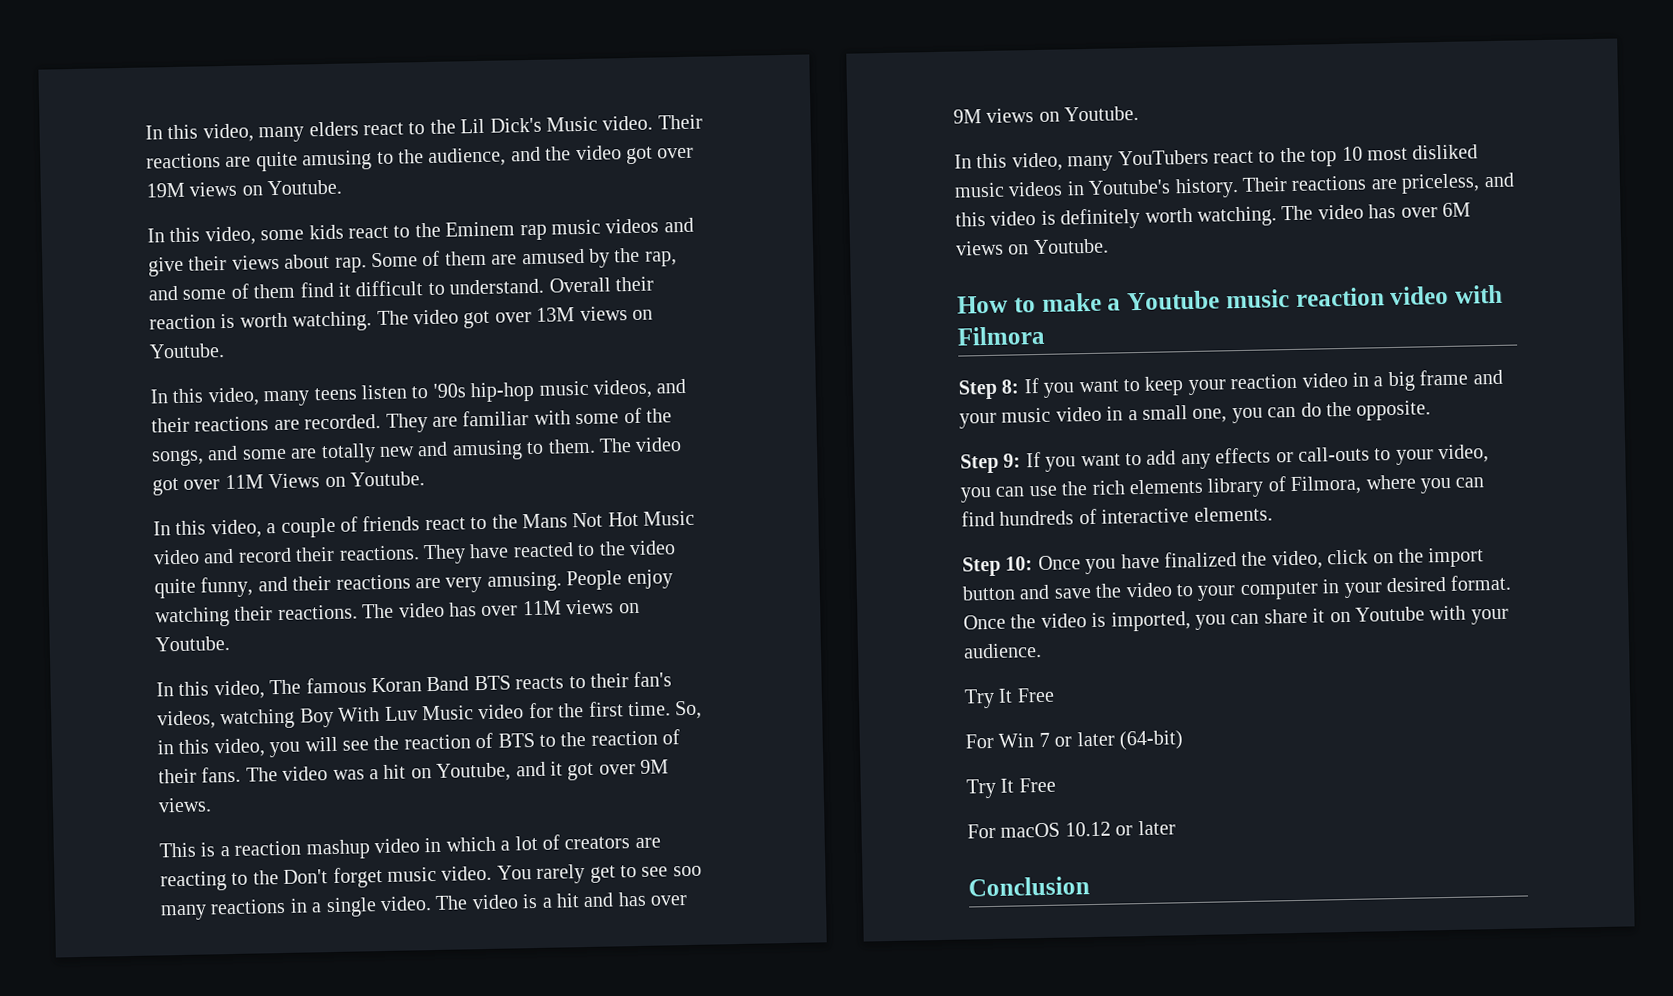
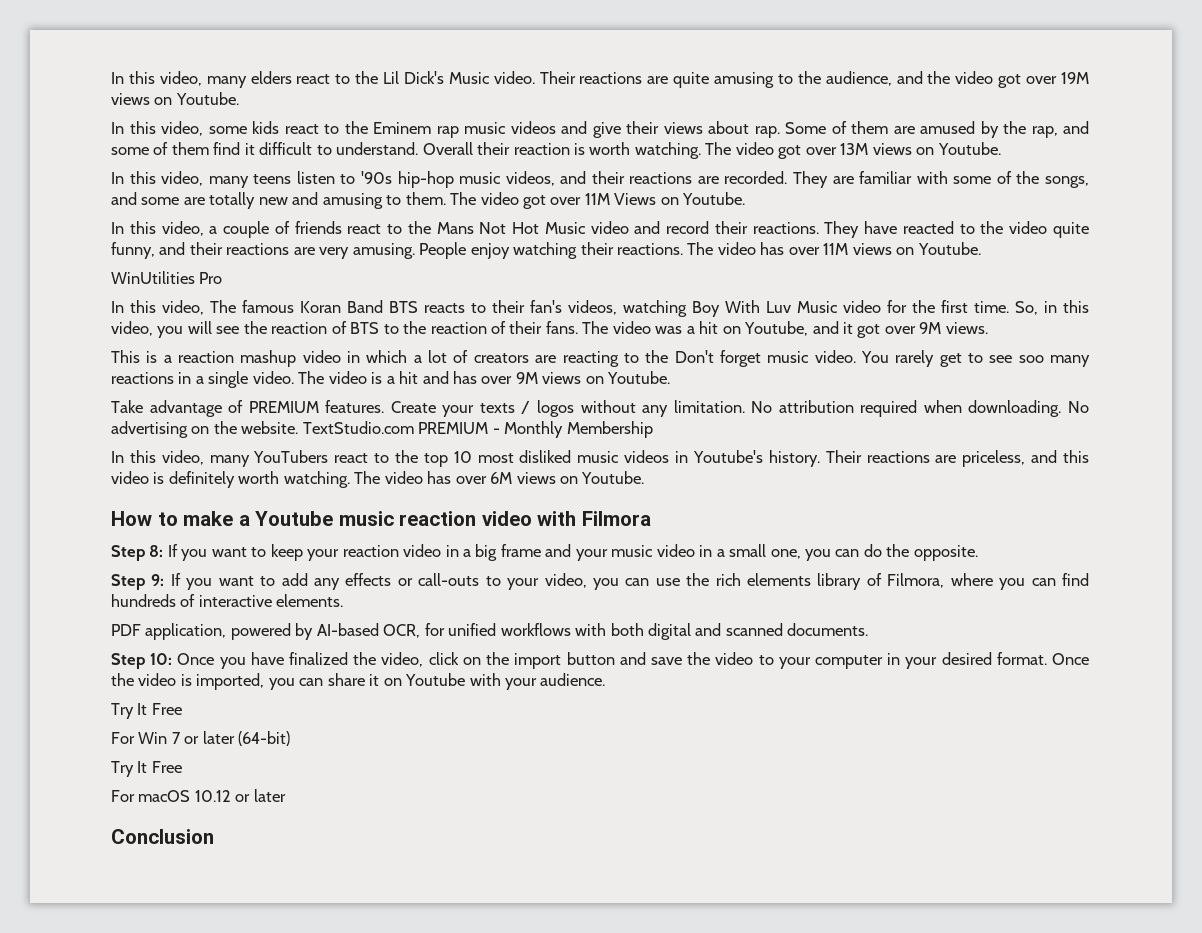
(230, 643) none -> [111,271,223,284] // WinUtilities Pro
(1140, 113) none -> [111,400,1089,417] [111,421,653,438] // Take advantage of PREMIUM features. Create your texts / logos without any limitation. No attribution required when downloading. No advertising on the website. TextStudio.com PREMIUM - Monthly Membership
(1273, 514) none -> [111,623,869,640] // PDF application, powered by AI-based OCR, for unified workflows with both digital and scanned documents.

